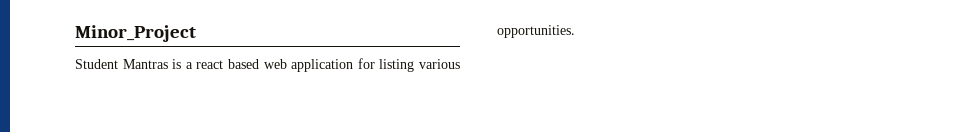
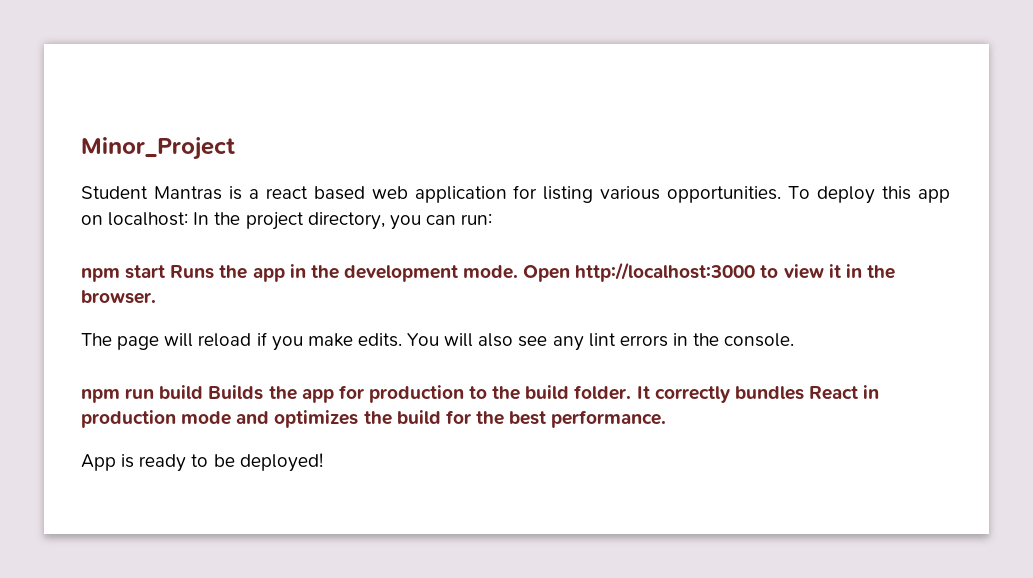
(575, 31) none -> [788,186,950,204] [81,212,493,230] [81,262,895,282] [81,290,156,304] [81,332,795,351] [81,385,880,403] [81,410,667,428] [81,453,323,472] To deploy this app on localhost: In the project directory, you can run: // npm start Runs the app in the development mode. Open http://localhost:3000 to view it in the browser. // The page will reload if you make edits. You will also see any lint errors in the console. // npm run build Builds the app for production to the build folder. It correctly bundles React in production mode and optimizes the build for the best performance. // App is ready to be deployed!

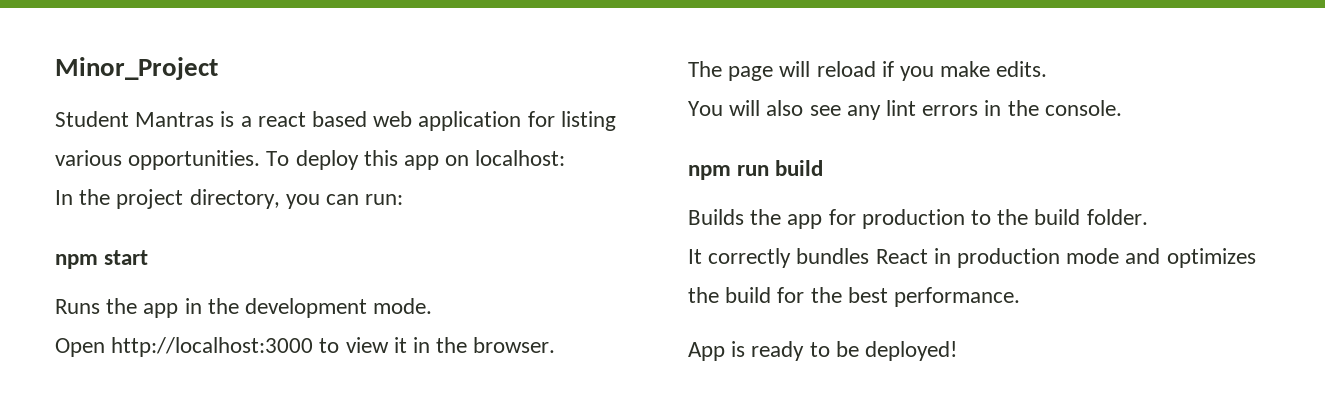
(189, 219) none -> (566, 158) //
(166, 272) none -> (149, 257) //
(519, 272) none -> (433, 306) //
(402, 340) none -> (1048, 69) //
(204, 392) none -> (824, 168) //
(632, 392) none -> (1148, 217) //

